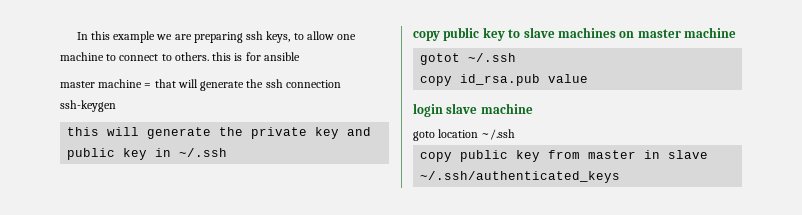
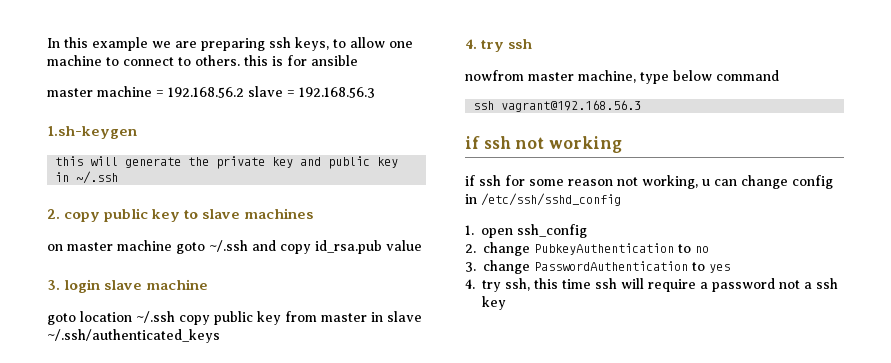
[154,79,341,91] [60,100,116,112] that will generate the ssh connection ssh-keygen -> [168,86,375,98] [47,126,137,139] 192.168.56.2 slave = 192.168.56.3 // 1.sh-keygen
(228, 152) none -> [47,209,60,219] 2.
(616, 32) none -> (314, 213) //
[420,53,517,65] // gotot ~/.ssh // -> [176,240,276,254] goto ~/.ssh and
(589, 78) none -> [47,280,60,290] 3.
(516, 134) // -> (175, 317) none
(621, 177) none -> [465,39,533,52] [465,70,779,84] [473,100,642,112] [465,136,623,153] [465,175,833,189] [465,193,621,206] [465,224,587,238] [465,242,709,256] [465,260,730,274] [465,278,838,292] [482,296,506,310] // 4. try ssh // nowfrom master machine, type below command // ssh vagrant@192.168.56.3 // if ssh not working // if ssh for some reason not working, u can change config in /etc/ssh/sshd_config // 1. open ssh_config // 2. change PubkeyAuthentication to no // 3. change PasswordAuthentication to yes // 4. try ssh, this time ssh will require a password not a ssh key

